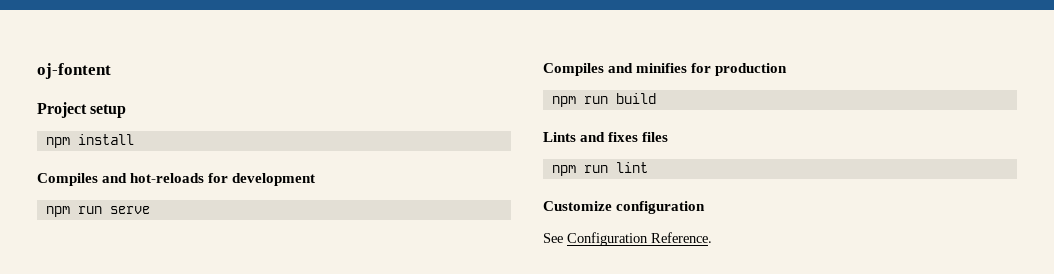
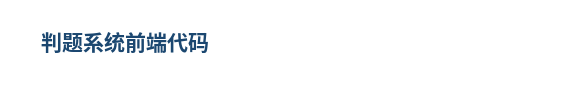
[37,63,111,79] [37,102,127,118] [45,134,134,148] [37,173,316,186] [45,206,150,217] [543,63,788,76] [551,93,656,107] [543,132,669,142] [551,162,648,176] [543,201,706,214] [543,232,712,246] oj-fontent // Project setup // npm install // Compiles and hot-reloads for development // npm run serve // Compiles and minifies for production // npm run build // Lints and fixes files // npm run lint // Customize configuration // See Configuration Reference. -> [41,31,209,54] 判题系统前端代码

